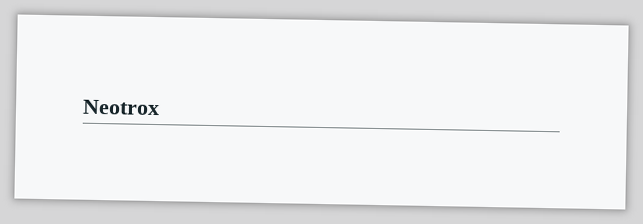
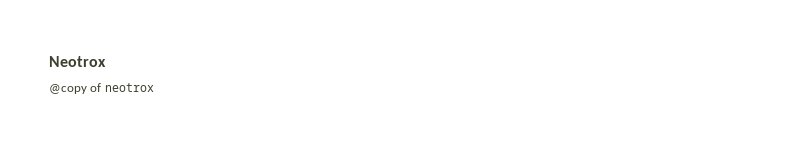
(160, 107) none -> [49,83,154,94] // @copy of neotrox

